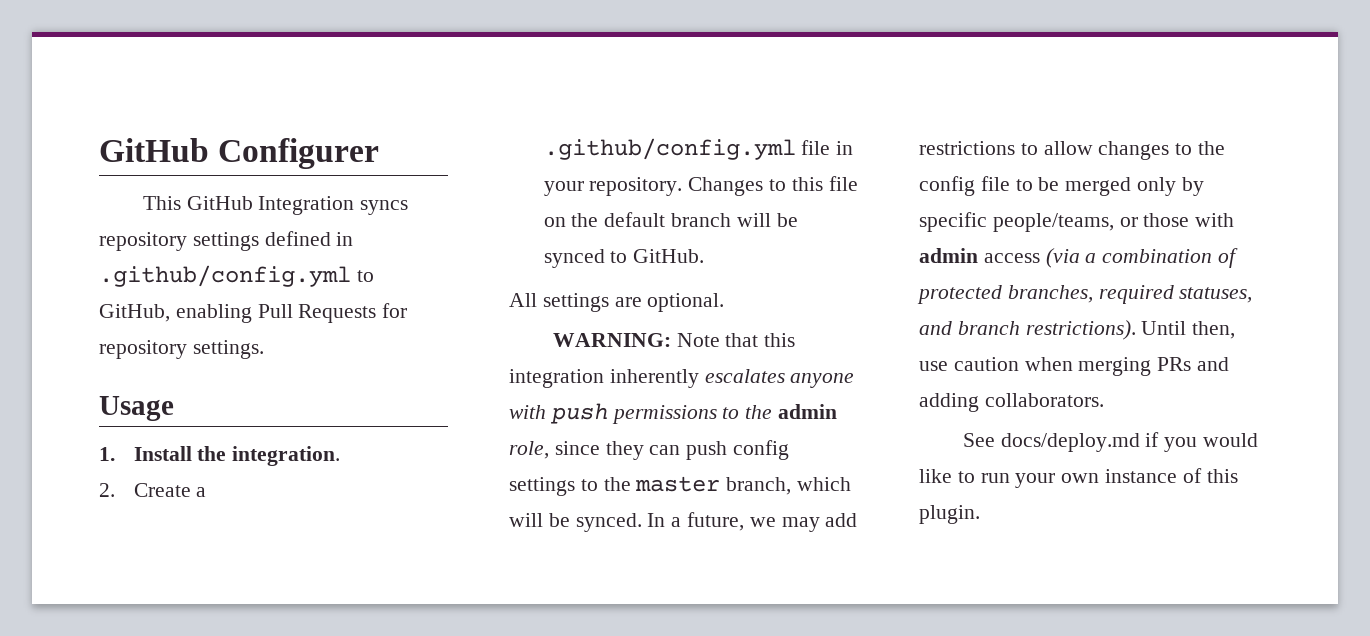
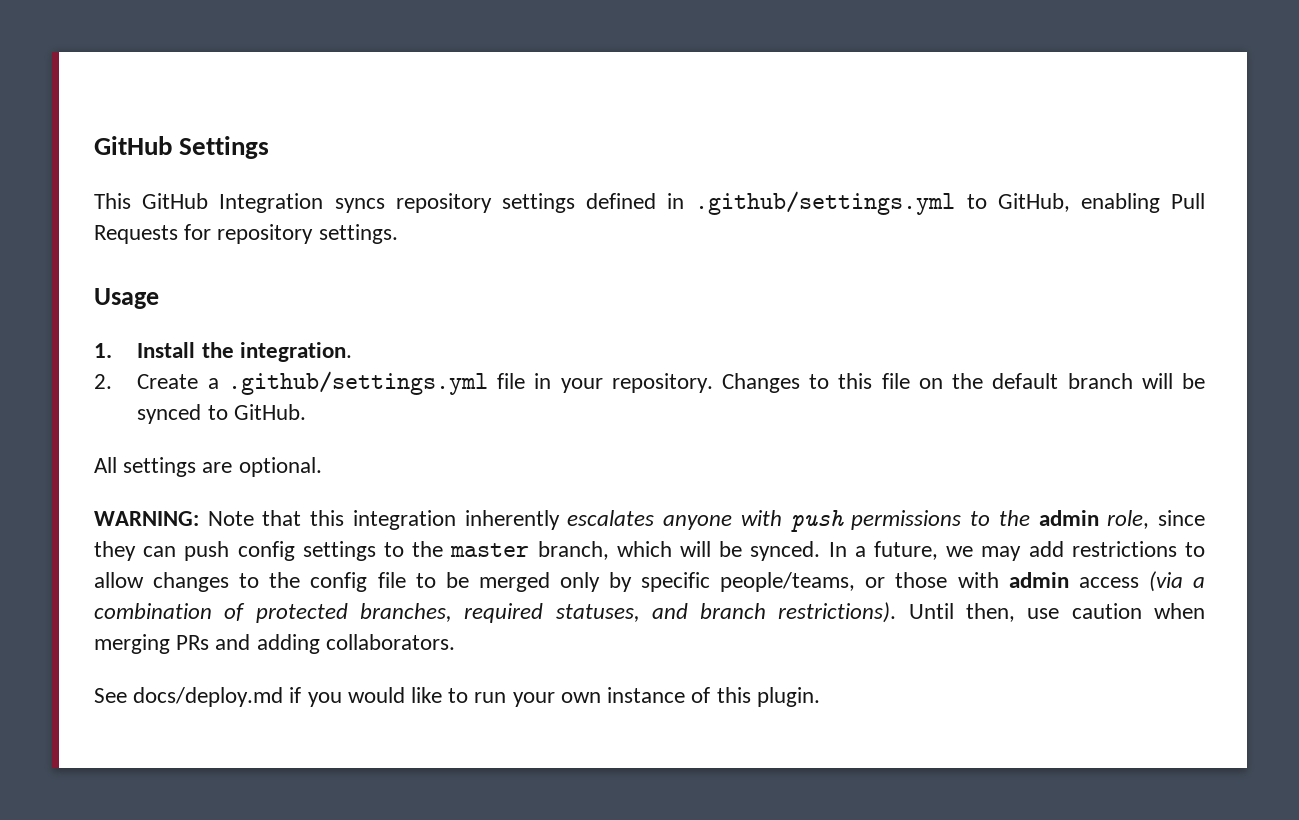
[99,138,380,169] GitHub Configurer -> [94,136,270,159] GitHub Settings
[99,265,351,287] .github/config.yml -> [695,191,956,215] .github/settings.yml
[543,138,796,160] .github/config.yml -> [227,371,488,395] .github/settings.yml

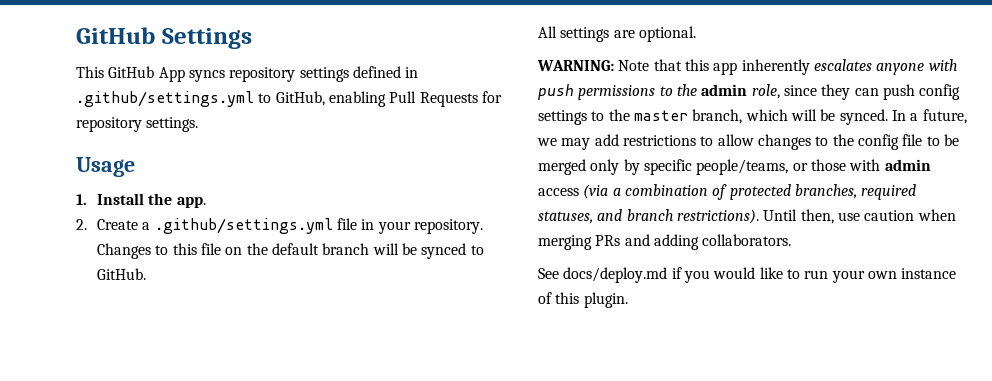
[219,193,324,213] Integration -> [158,67,185,82] App
[239,342,352,362] integration. -> [176,197,206,208] app.
[352,510,456,530] integration -> [713,62,738,75] app

